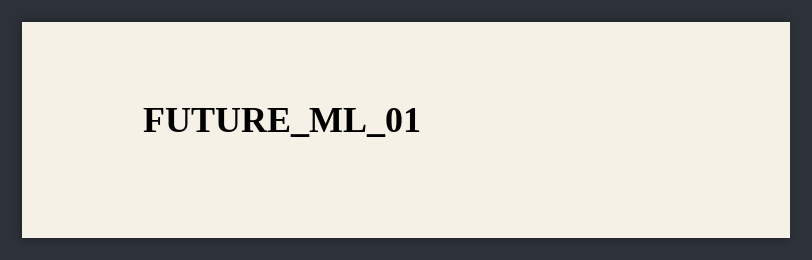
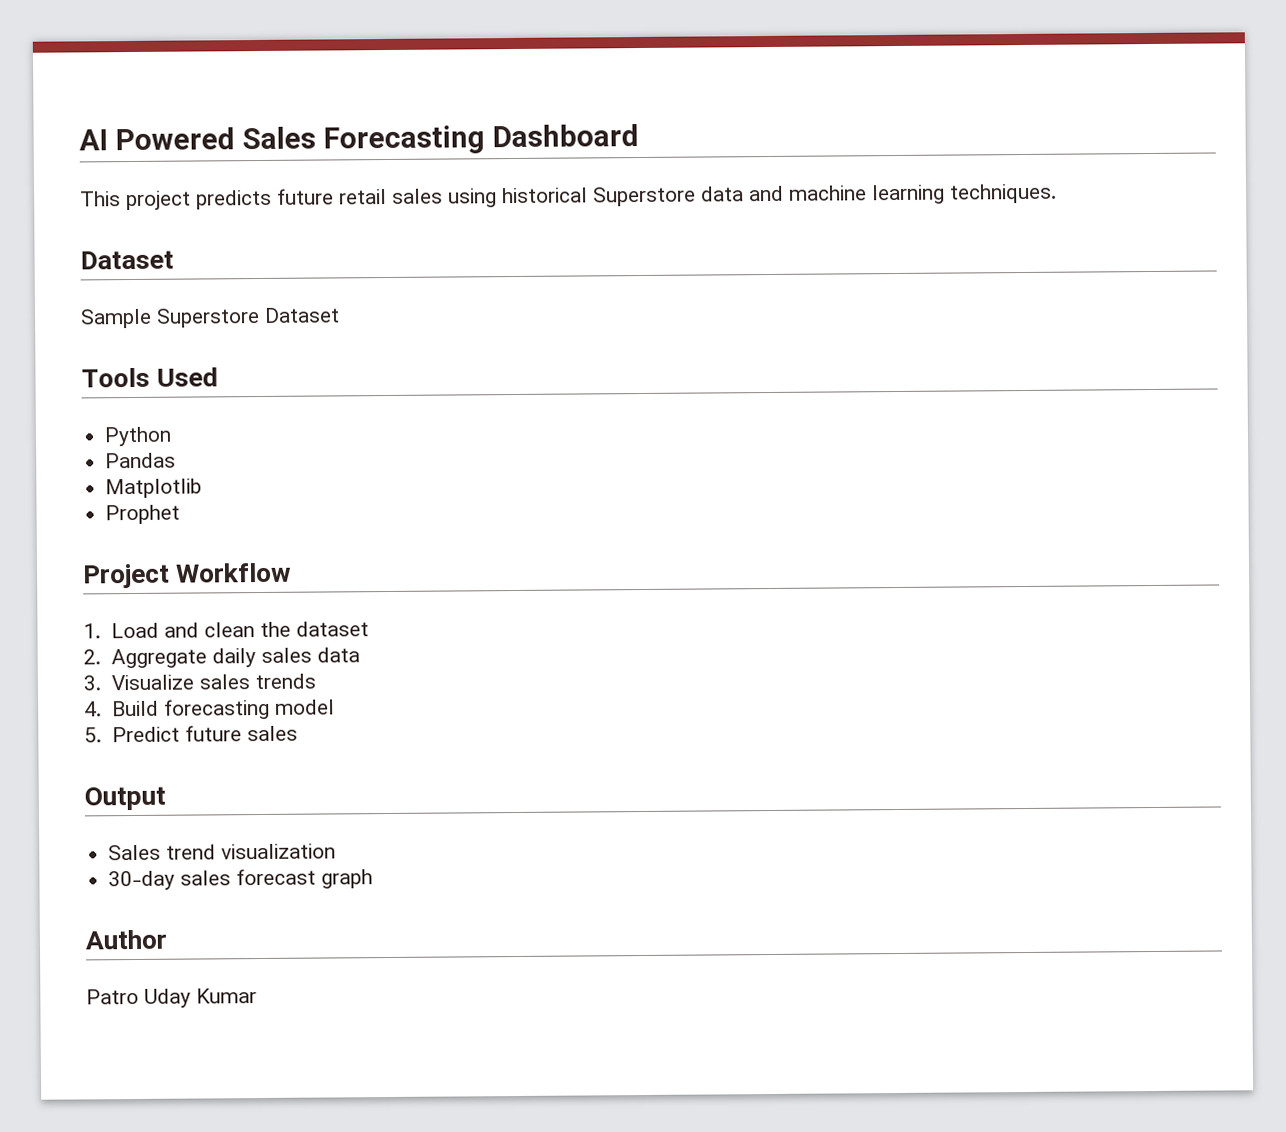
[143,108,421,137] FUTURE_ML_01 -> [79,124,639,155] [80,183,1057,211] [80,250,174,270] [80,307,340,329] [81,367,219,388] [104,426,173,447] [105,452,177,469] [105,478,203,499] [105,504,181,525] [82,562,293,589] [83,621,369,639] [83,647,360,669] [83,673,316,691] [84,698,335,720] [84,725,298,743] [84,786,166,811] [108,843,337,861] [108,868,374,891] [85,929,167,950] [86,988,257,1008] AI Powered Sales Forecasting Dashboard // This project predicts future retail sales using historical Superstore data and machine learning techniques. // Dataset // Sample Superstore Dataset // Tools Used // Python // Pandas // Matplotlib // Prophet // Project Workflow // 1. Load and clean the dataset // 2. Aggregate daily sales data // 3. Visualize sales trends // 4. Build forecasting model // 5. Predict future sales // Output // Sales trend visualization // 30-day sales forecast graph // Author // Patro Uday Kumar

